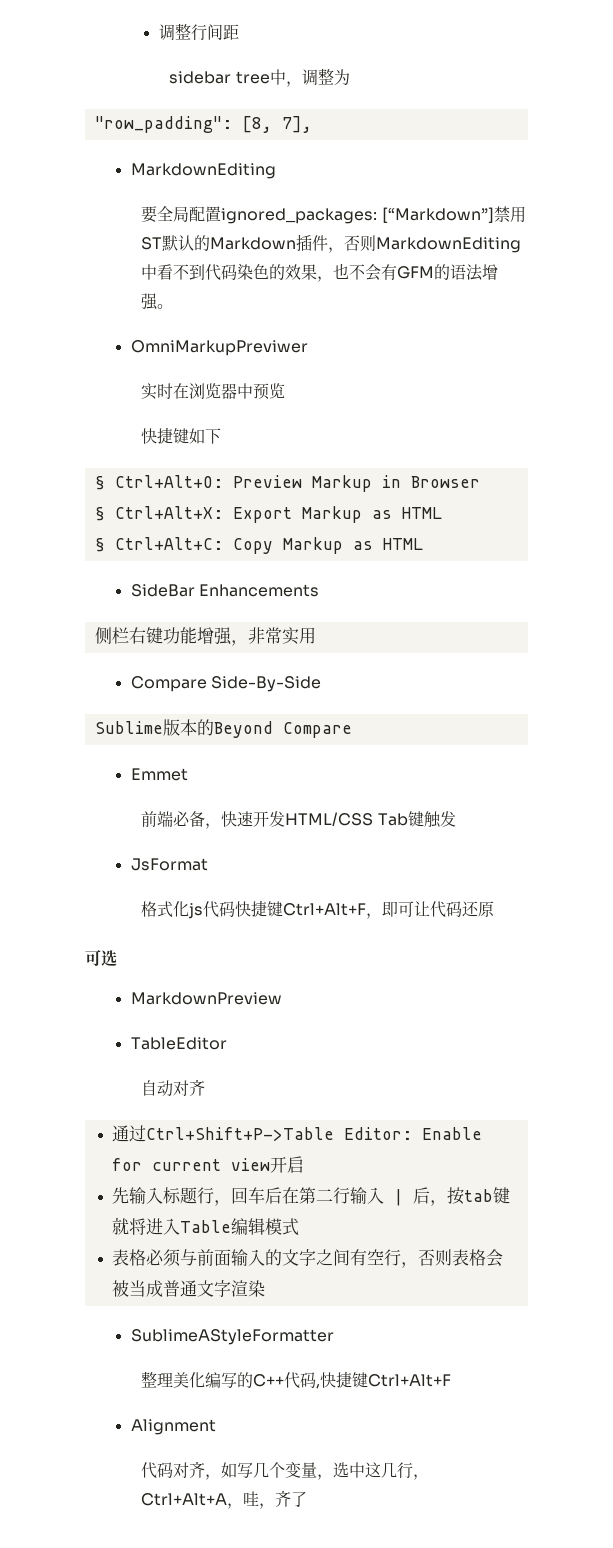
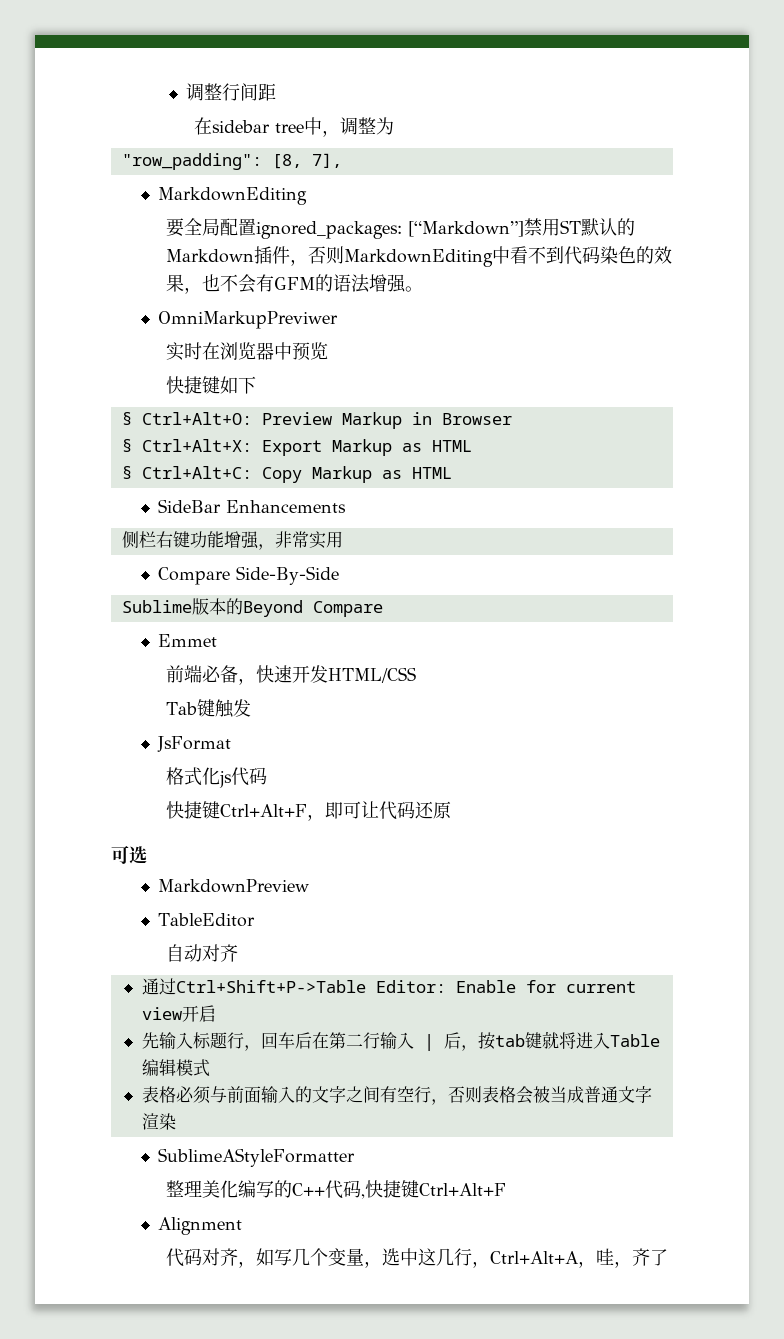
(239, 32) none -> [193,117,212,135] 在
(374, 819) none -> (417, 675) //
(236, 909) none -> (268, 776) //

